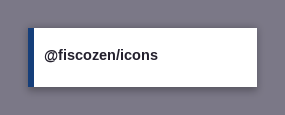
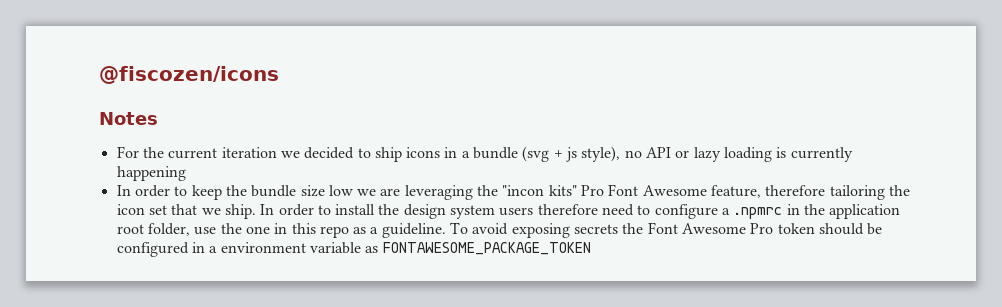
(158, 56) none -> [99,112,158,125] [116,146,853,162] [116,166,186,181] [116,184,911,200] [116,204,901,219] [116,222,883,238] [116,242,591,257] // Notes // For the current iteration we decided to ship icons in a bundle (svg + js style), no API or lazy loading is currently happening // In order to keep the bundle size low we are leveraging the "incon kits" Pro Font Awesome feature, therefore tailoring the icon set that we ship. In order to install the design system users therefore need to configure a .npmrc in the application root folder, use the one in this repo as a guideline. To avoid exposing secrets the Font Awesome Pro token should be configured in a environment variable as FONTAWESOME_PACKAGE_TOKEN

